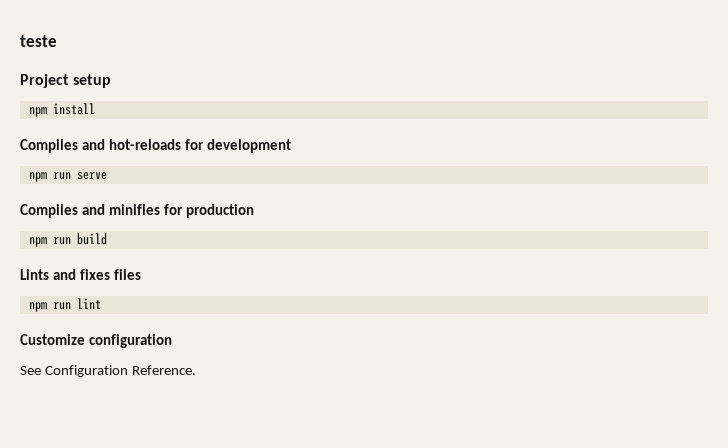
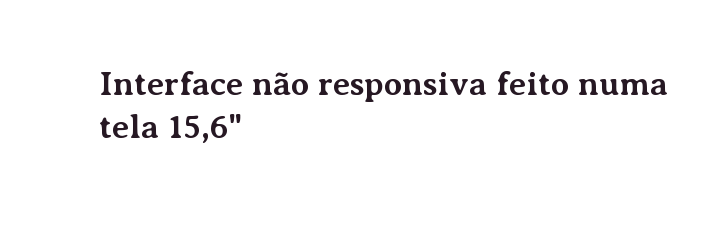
[20,35,57,47] [20,74,112,88] [28,103,95,117] [20,139,292,153] [28,172,107,182] [20,204,255,218] [28,233,107,247] [20,269,142,280] [28,298,101,312] [20,334,173,348] [20,365,196,377] teste // Project setup // npm install // Compiles and hot-reloads for development // npm run serve // Compiles and minifies for production // npm run build // Lints and fixes files // npm run lint // Customize configuration // See Configuration Reference. -> [99,71,669,102] [99,114,243,143] Interface não responsiva feito numa tela 15,6"

